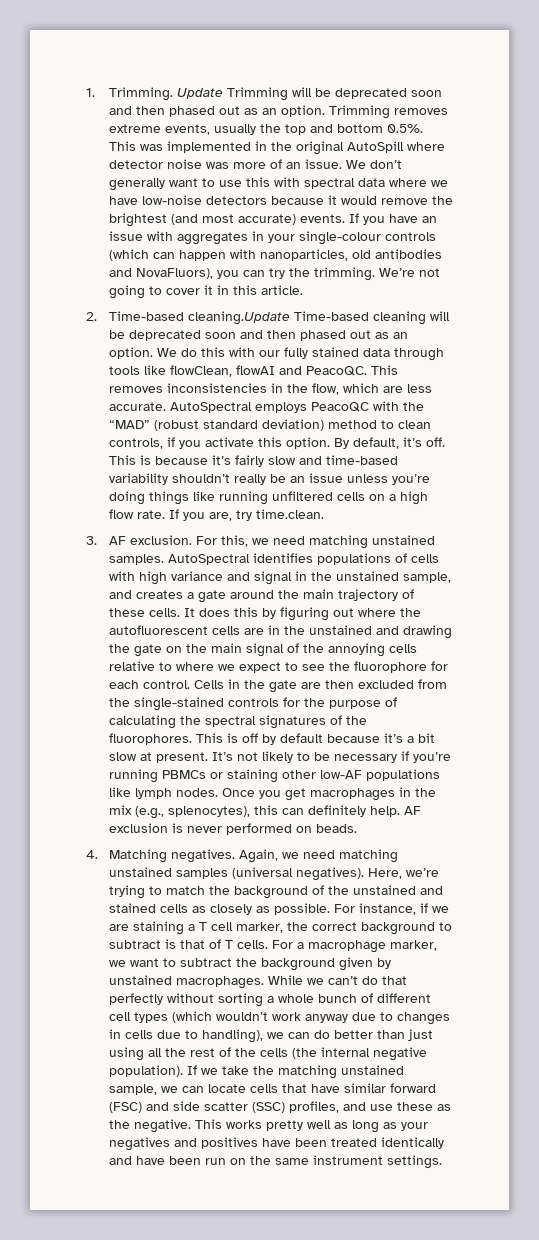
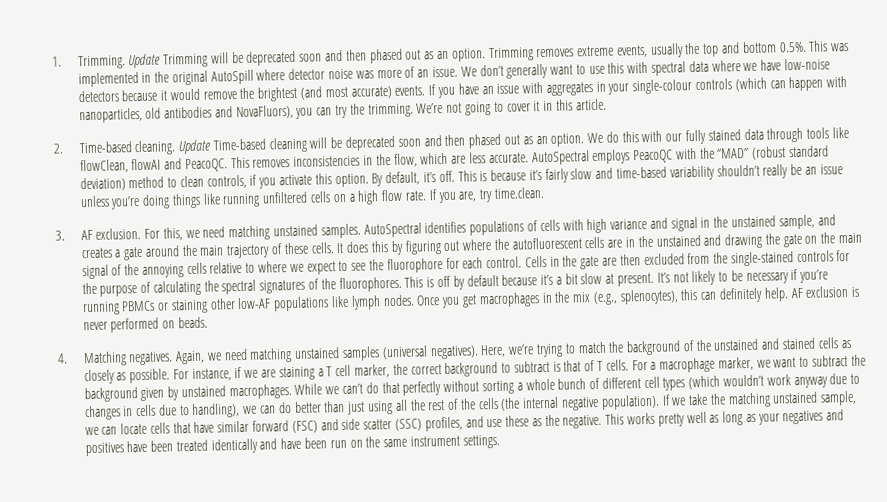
[187,311,290,325] cleaning.Update -> [134,139,213,156] cleaning. Update

